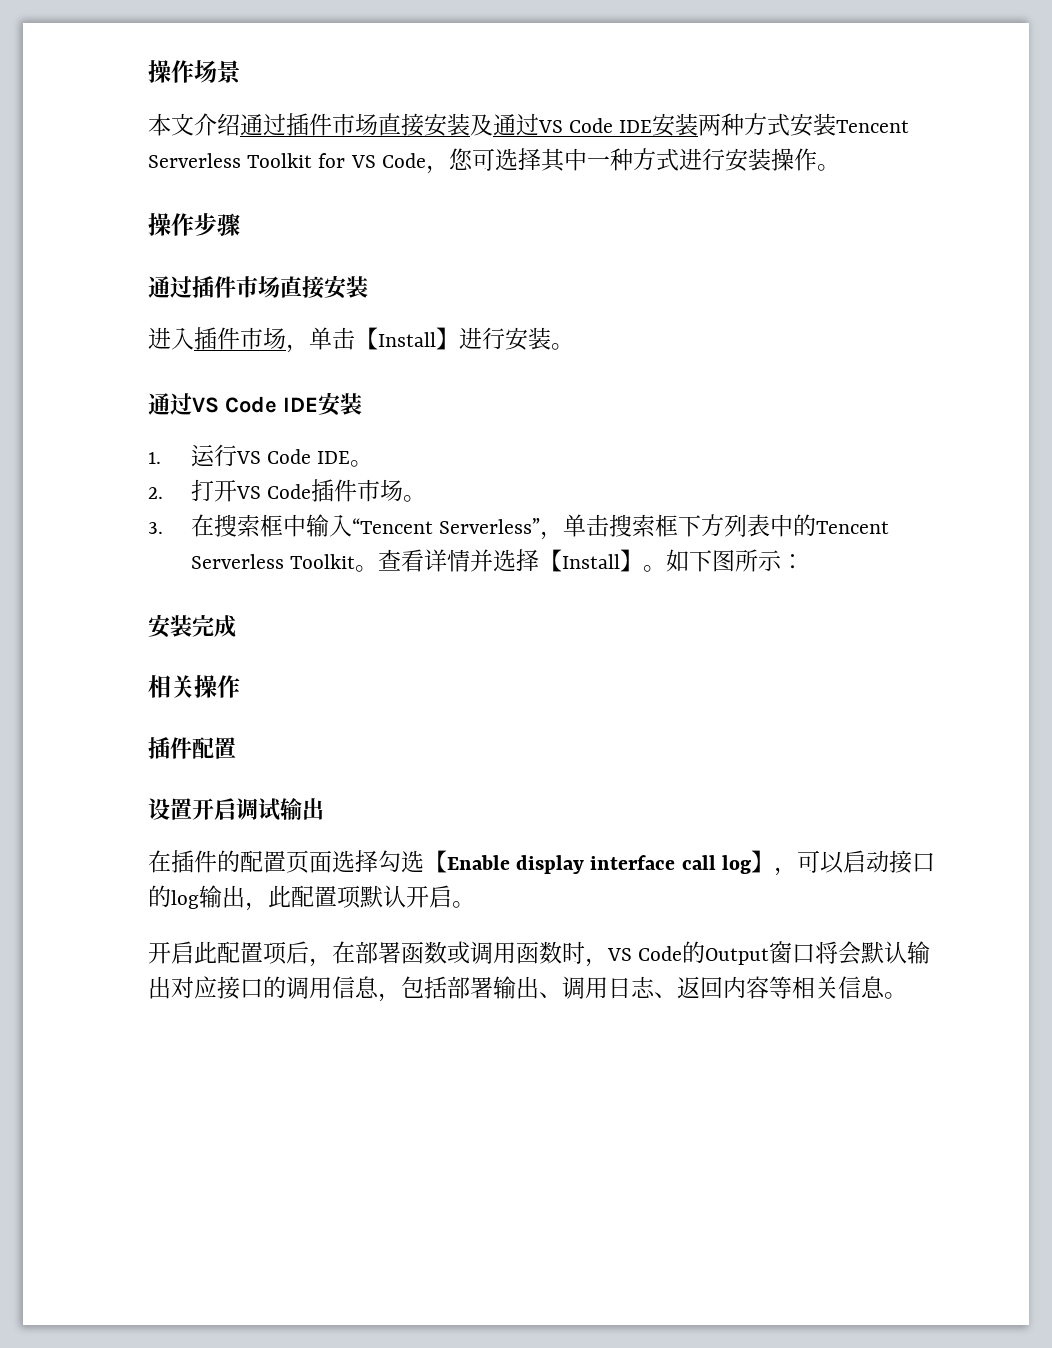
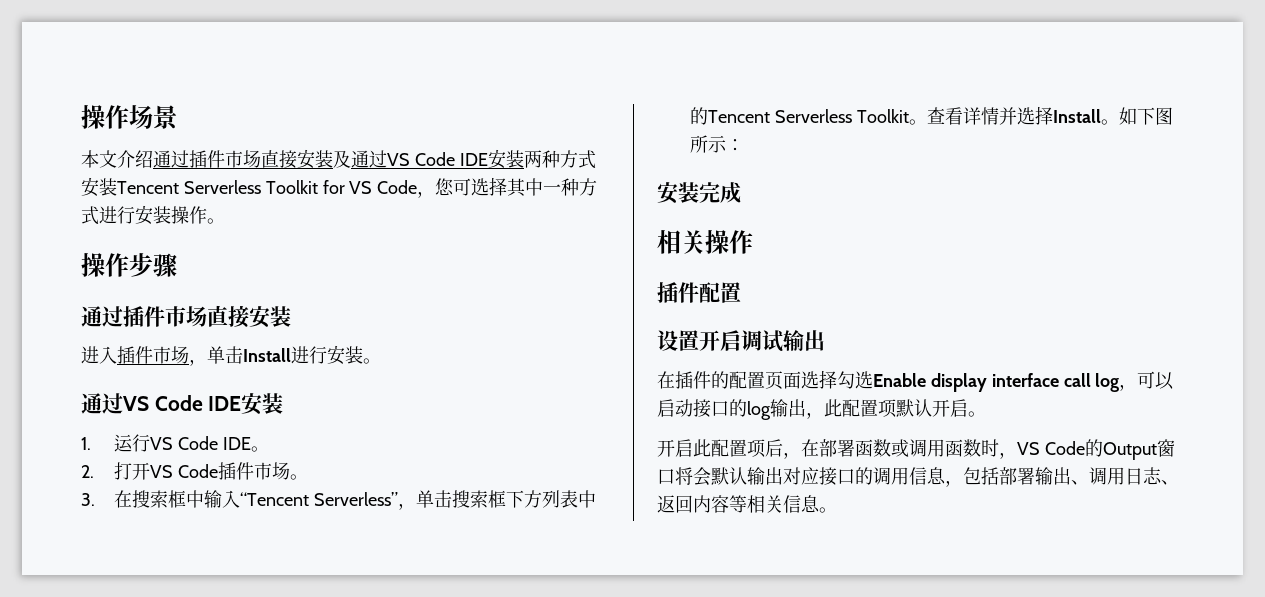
[355,327,459,350] 【Install】 -> [243,348,291,362] Install
[539,549,644,572] 【Install】 -> [1052,109,1101,123] Install
[424,850,447,873] 【 -> (873, 380) none
[750,850,774,873] 】 -> (1120, 382) none

